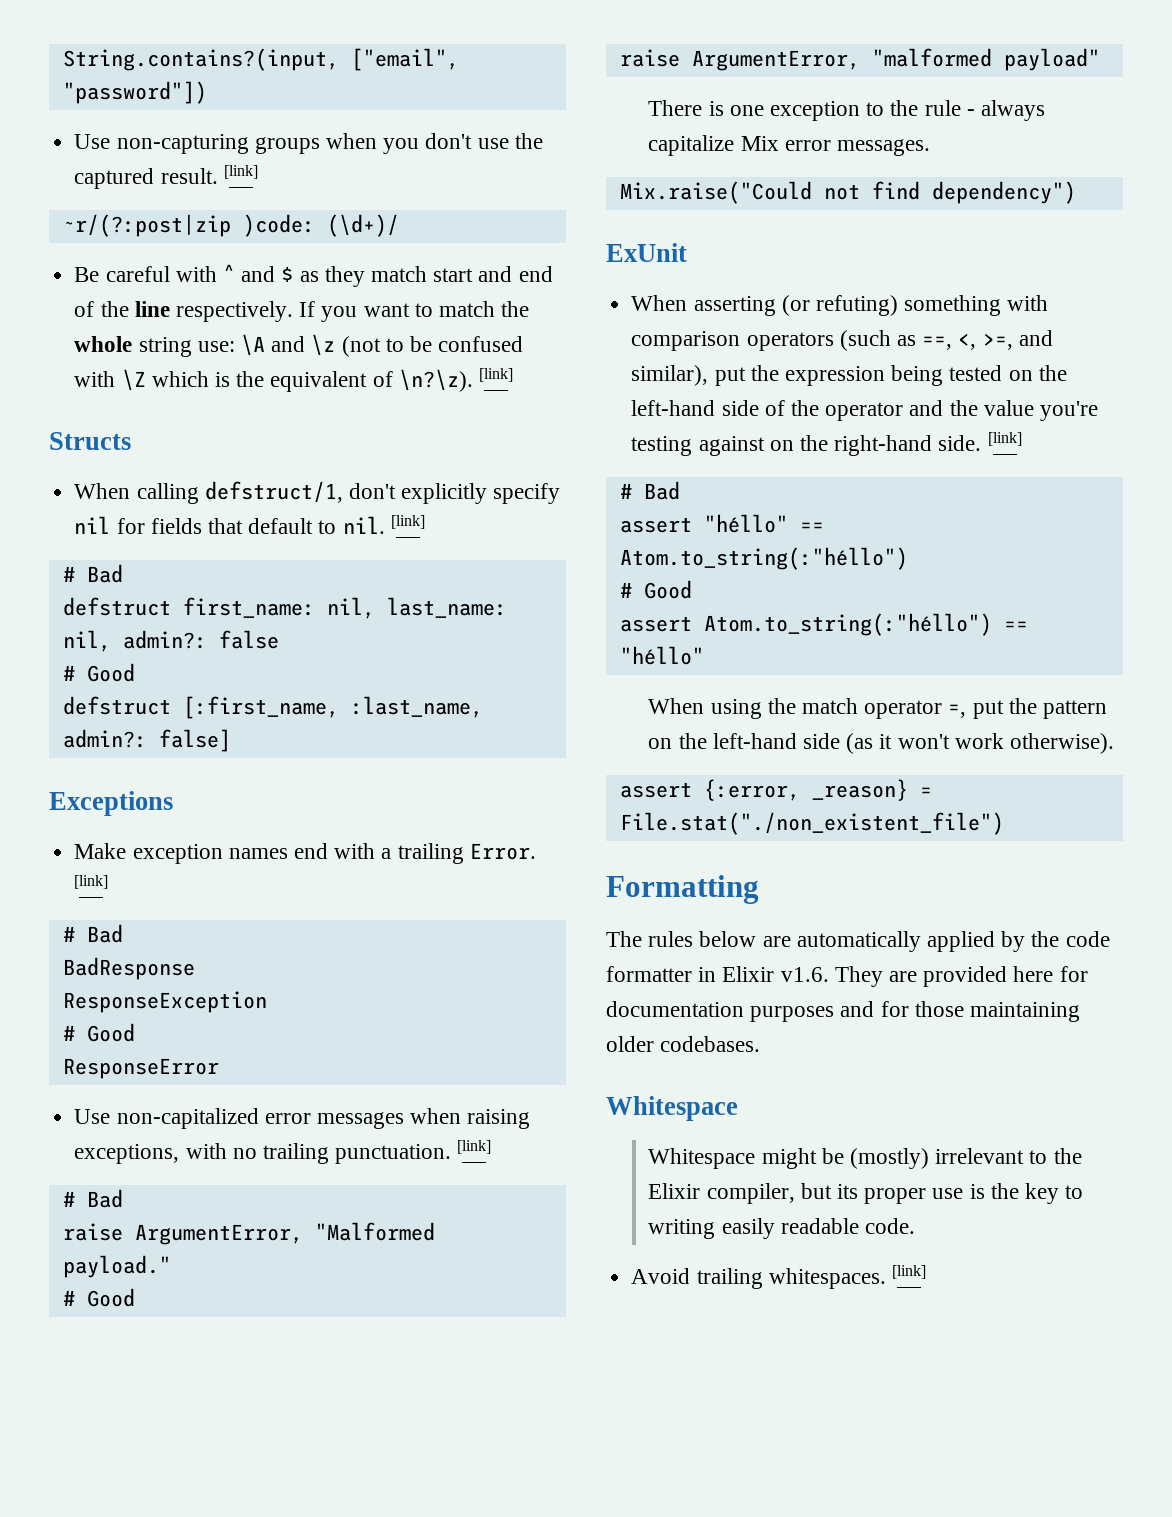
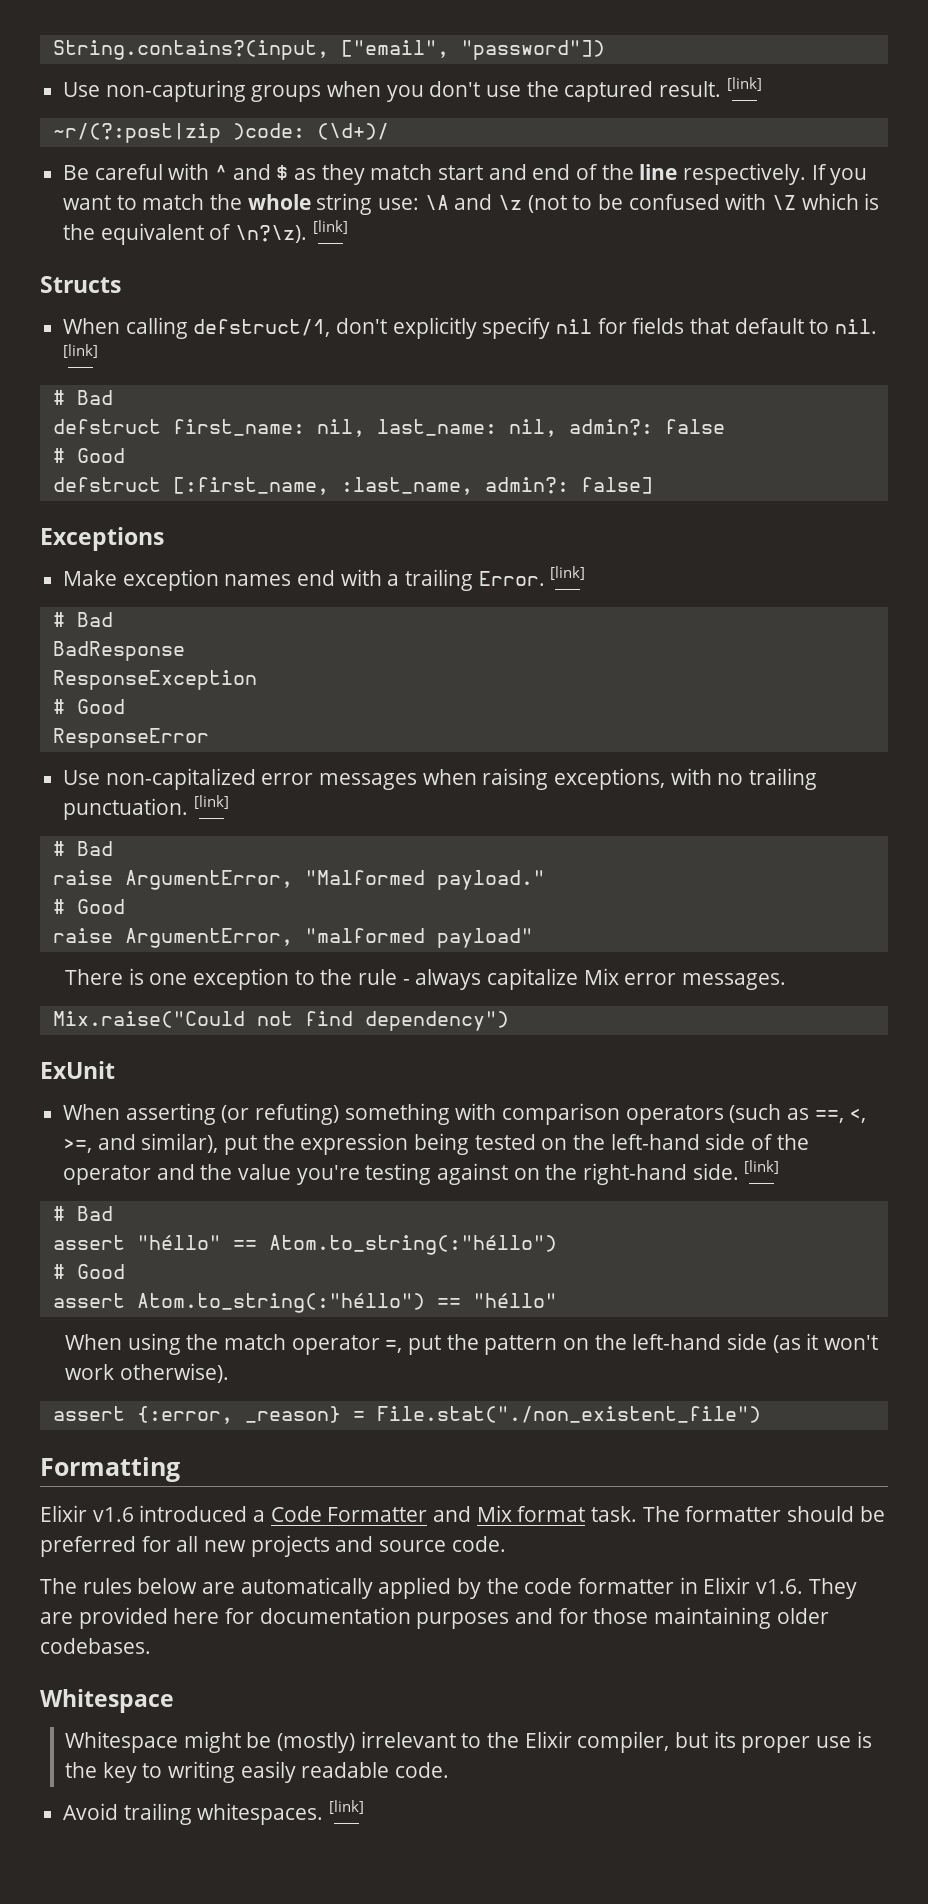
(759, 889) none -> [40,1505,885,1522] [40,1535,506,1557] // Elixir v1.6 introduced a Code Formatter and Mix format task. The formatter should be preferred for all new projects and source code.

